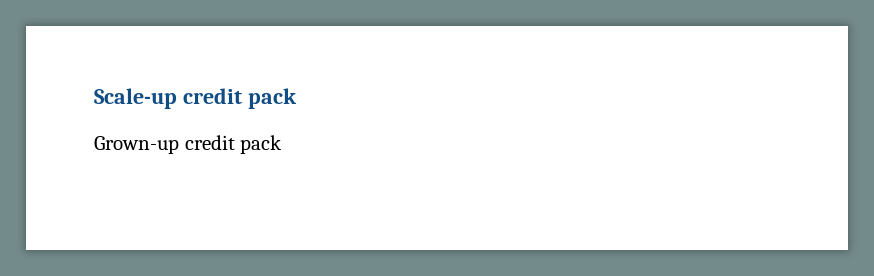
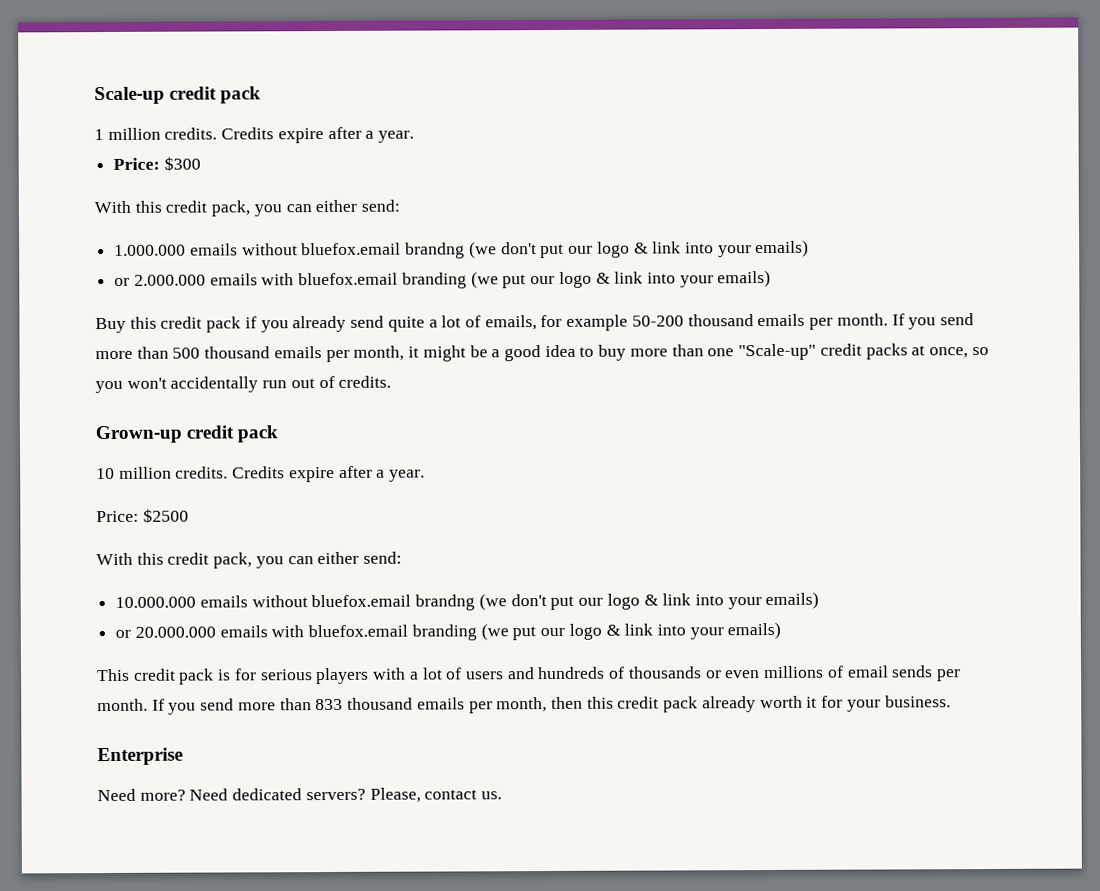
[94,135,283,154] Grown-up credit pack -> [94,126,415,144] [113,156,201,171] [94,199,401,217] [114,239,810,259] [114,269,772,289] [95,313,974,334] [95,343,989,363] [95,375,392,394] [95,425,279,444] [96,465,426,483] [96,508,189,523] [96,551,403,569] [115,591,820,611] [115,621,782,641] [97,665,961,685] [97,695,951,715] [97,747,183,766] [97,787,503,803] 1 million credits. Credits expire after a year. // Price: $300 // With this credit pack, you can either send: // 1.000.000 emails without bluefox.email brandng (we don't put our logo & link into your emails) // or 2.000.000 emails with bluefox.email branding (we put our logo & link into your emails) // Buy this credit pack if you already send quite a lot of emails, for example 50-200 thousand emails per month. If you send more than 500 thousand emails per month, it might be a good idea to buy more than one "Scale-up" credit packs at once, so you won't accidentally run out of credits. // Grown-up credit pack // 10 million credits. Credits expire after a year. // Price: $2500 // With this credit pack, you can either send: // 10.000.000 emails without bluefox.email brandng (we don't put our logo & link into your emails) // or 20.000.000 emails with bluefox.email branding (we put our logo & link into your emails) // This credit pack is for serious players with a lot of users and hundreds of thousands or even millions of email sends per month. If you send more than 833 thousand emails per month, then this credit pack already worth it for your business. // Enterprise // Need more? Need dedicated servers? Please, contact us.

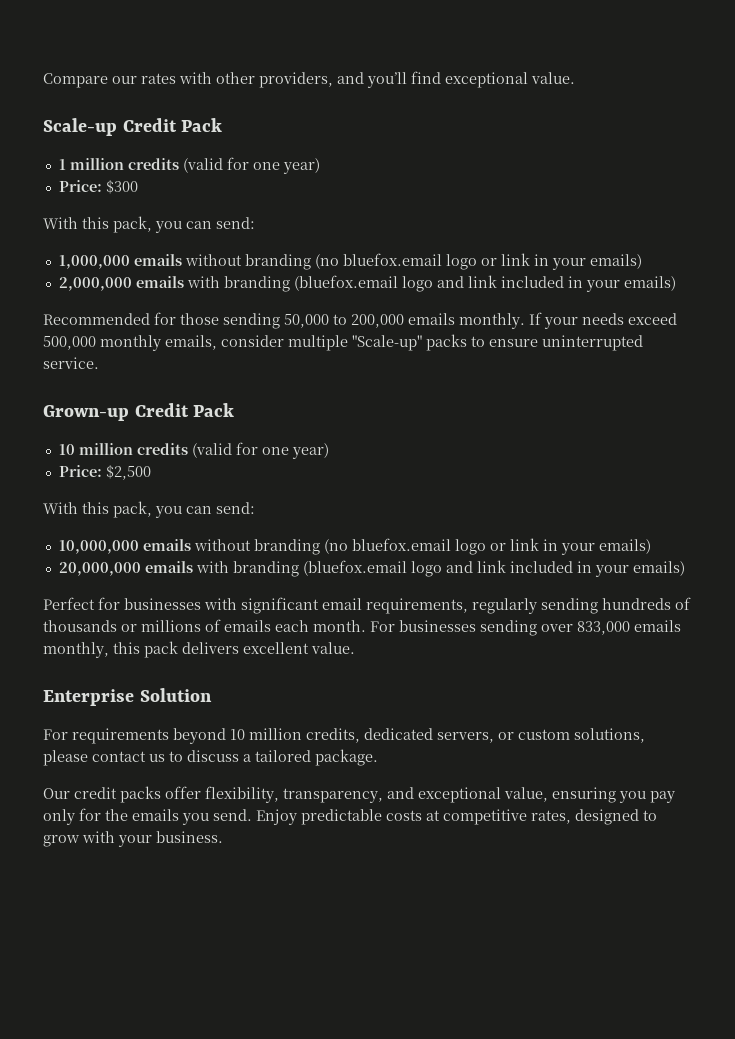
[94,86,262,105] [94,126,415,144] Scale-up credit pack // 1 million credits. Credits expire after a year. -> [43,71,575,88] [43,118,223,136] [58,157,320,174] Compare our rates with other providers, and you’ll find exceptional value. // Scale-up Credit Pack // 1 million credits (valid for one year)
[165,199,401,217] [114,239,810,259] [114,269,772,289] [95,313,974,334] [95,343,989,363] [95,375,392,394] credit pack, you can either send: // 1.000.000 emails without bluefox.email brandng (we don't put our logo & link into your emails) // or 2.000.000 emails with bluefox.email branding (we put our logo & link into your emails) // Buy this credit pack if you already send quite a lot of emails, for example 50-200 thousand emails per month. If you send more than 500 thousand emails per month, it might be a good idea to buy more than one "Scale-up" credit packs at once, so you won't accidentally run out of credits. -> [113,216,255,233] [58,253,642,270] [58,275,676,292] [43,312,677,329] [43,334,643,351] [43,357,99,369] pack, you can send: // 1,000,000 emails without branding (no bluefox.email logo or link in your emails) // 2,000,000 emails with branding (bluefox.email logo and link included in your emails) // Recommended for those sending 50,000 to 200,000 emails monthly. If your needs exceed 500,000 monthly emails, consider multiple "Scale-up" packs to ensure uninterrupted service.
[186,425,279,443] [96,465,426,483] [96,508,189,523] [96,551,403,569] [115,591,820,611] [115,621,782,641] [97,667,535,685] credit pack // 10 million credits. Credits expire after a year. // Price: $2500 // With this credit pack, you can either send: // 10.000.000 emails without bluefox.email brandng (we don't put our logo & link into your emails) // or 20.000.000 emails with bluefox.email branding (we put our logo & link into your emails) // This credit pack is for serious players with a lot of users and -> [134,403,235,417] [58,442,329,459] [58,465,151,480] [43,501,255,518] [58,538,651,555] [58,560,685,577] [43,597,598,614] Credit Pack // 10 million credits (valid for one year) // Price: $2,500 // With this pack, you can send: // 10,000,000 emails without branding (no bluefox.email logo or link in your emails) // 20,000,000 emails with branding (bluefox.email logo and link included in your emails) // Perfect for businesses with significant email requirements, regularly sending
[725,670,761,679] even -> (137, 628) none
[847,665,961,682] [97,695,951,715] [97,747,183,766] [97,787,503,803] email sends per month. If you send more than 833 thousand emails per month, then this credit pack already worth it for your business. // Enterprise // Need more? Need dedicated servers? Please, contact us. -> [224,620,681,636] [43,641,355,658] [43,688,212,706] [43,728,645,744] [43,749,378,766] [43,786,675,803] [43,808,657,825] [43,831,223,847] emails each month. For businesses sending over 833,000 emails monthly, this pack delivers excellent value. // Enterprise Solution // For requirements beyond 10 million credits, dedicated servers, or custom solutions, please contact us to discuss a tailored package. // Our credit packs offer flexibility, transparency, and exceptional value, ensuring you pay only for the emails you send. Enjoy predictable costs at competitive rates, designed to grow with your business.

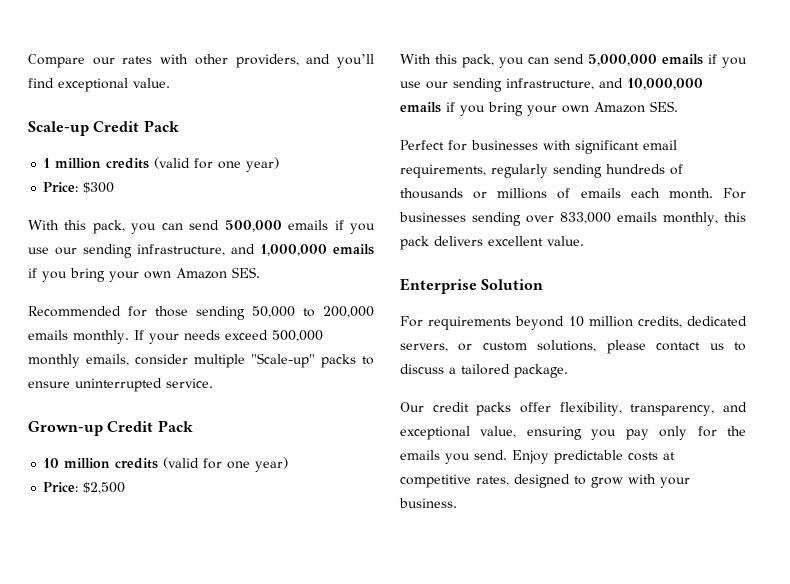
[216,217,255,229] [58,253,642,270] [58,275,676,292] send: // 1,000,000 emails without branding (no bluefox.email logo or link in your emails) // 2,000,000 emails with branding (bluefox.email logo and link included in your emails) -> [189,220,376,234] [28,244,374,258] [28,267,260,282] send 500,000 emails if you use our sending infrastructure, and 1,000,000 emails if you bring your own Amazon SES.
[216,502,255,514] [58,538,651,555] [58,560,685,577] send: // 10,000,000 emails without branding (no bluefox.email logo or link in your emails) // 20,000,000 emails with branding (bluefox.email logo and link included in your emails) -> [554,54,747,68] [400,78,703,92] [400,101,678,116] send 5,000,000 emails if you use our sending infrastructure, and 10,000,000 emails if you bring your own Amazon SES.

